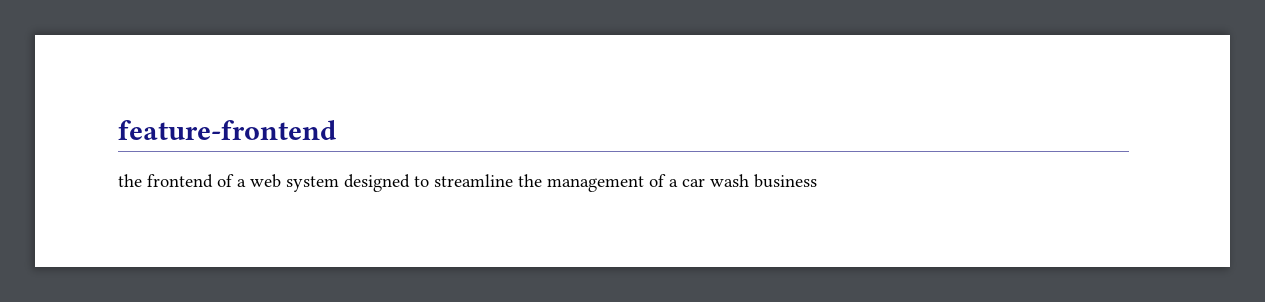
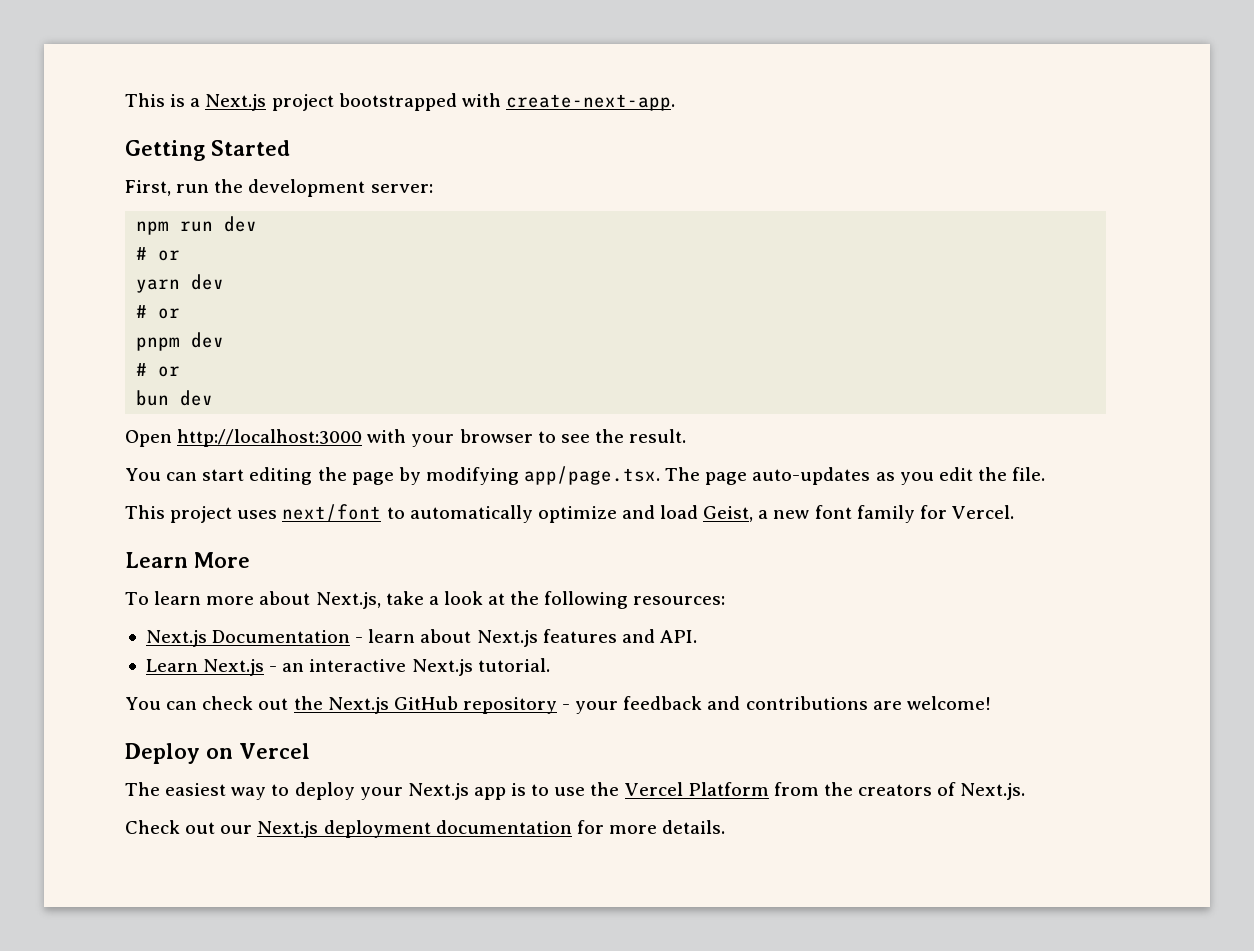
[118,120,336,140] [118,174,817,192] feature-frontend // the frontend of a web system designed to streamline the management of a car wash business -> [125,93,675,111] [125,140,290,161] [125,179,433,197] [136,216,258,235] [136,247,181,261] [136,274,225,293] [136,305,181,319] [136,332,225,351] [136,363,181,377] [136,390,214,406] [125,429,687,447] [125,466,1046,485] [125,504,1014,523] [125,552,250,568] [125,591,726,609] [145,629,697,647] [145,658,550,676] [125,696,991,714] [125,743,310,764] [125,782,1026,800] [125,820,726,838] This is a Next.js project bootstrapped with create-next-app. // Getting Started // First, run the development server: // npm run dev // # or // yarn dev // # or // pnpm dev // # or // bun dev // Open http://localhost:3000 with your browser to see the result. // You can start editing the page by modifying app/page.tsx. The page auto-updates as you edit the file. // This project uses next/font to automatically optimize and load Geist, a new font family for Vercel. // Learn More // To learn more about Next.js, take a look at the following resources: // Next.js Documentation - learn about Next.js features and API. // Learn Next.js - an interactive Next.js tutorial. // You can check out the Next.js GitHub repository - your feedback and contributions are welcome! // Deploy on Vercel // The easiest way to deploy your Next.js app is to use the Vercel Platform from the creators of Next.js. // Check out our Next.js deployment documentation for more details.

